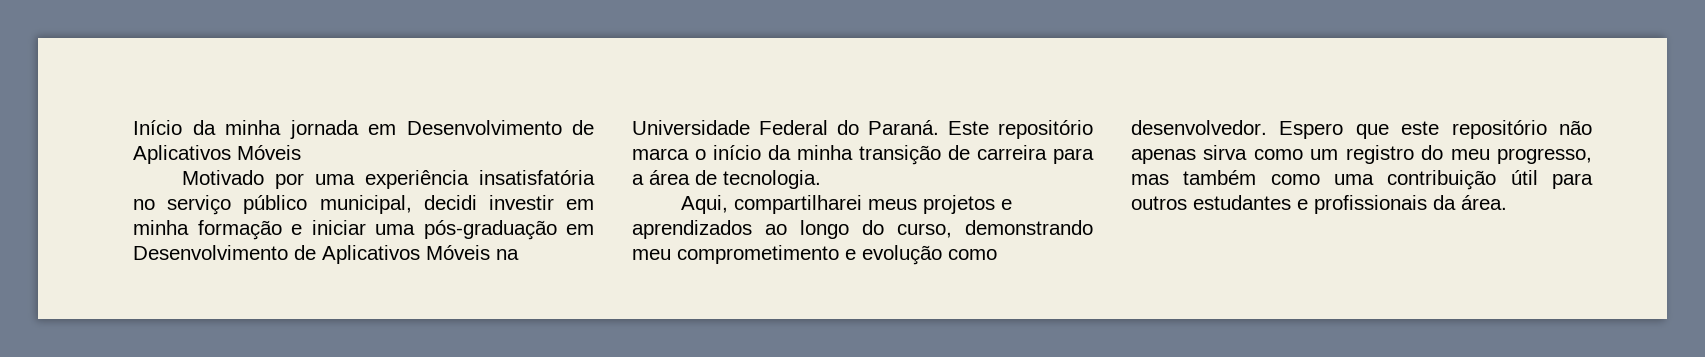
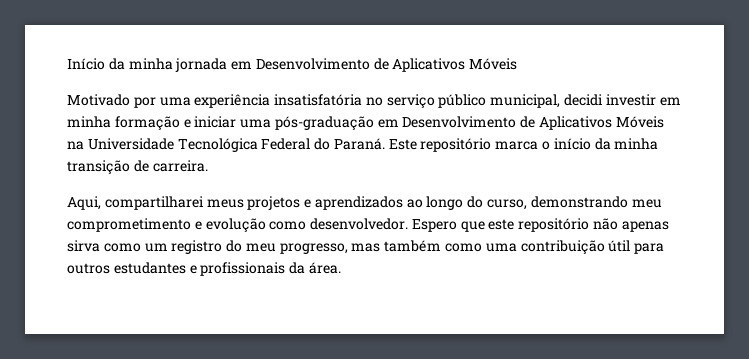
(750, 127) none -> [177,138,258,152] Tecnológica
[977,145,1094,164] [632,170,821,189] carreira para a área de tecnologia. -> [152,160,208,172] carreira.

